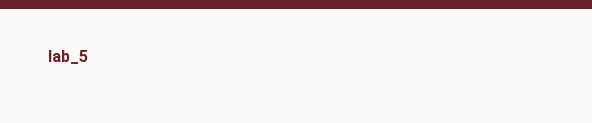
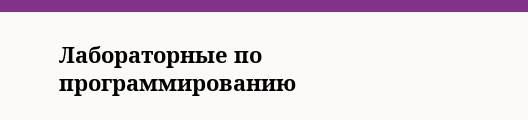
[48,50,88,64] lab_5 -> [59,46,262,68] [59,79,296,96] Лабораторные по программированию

